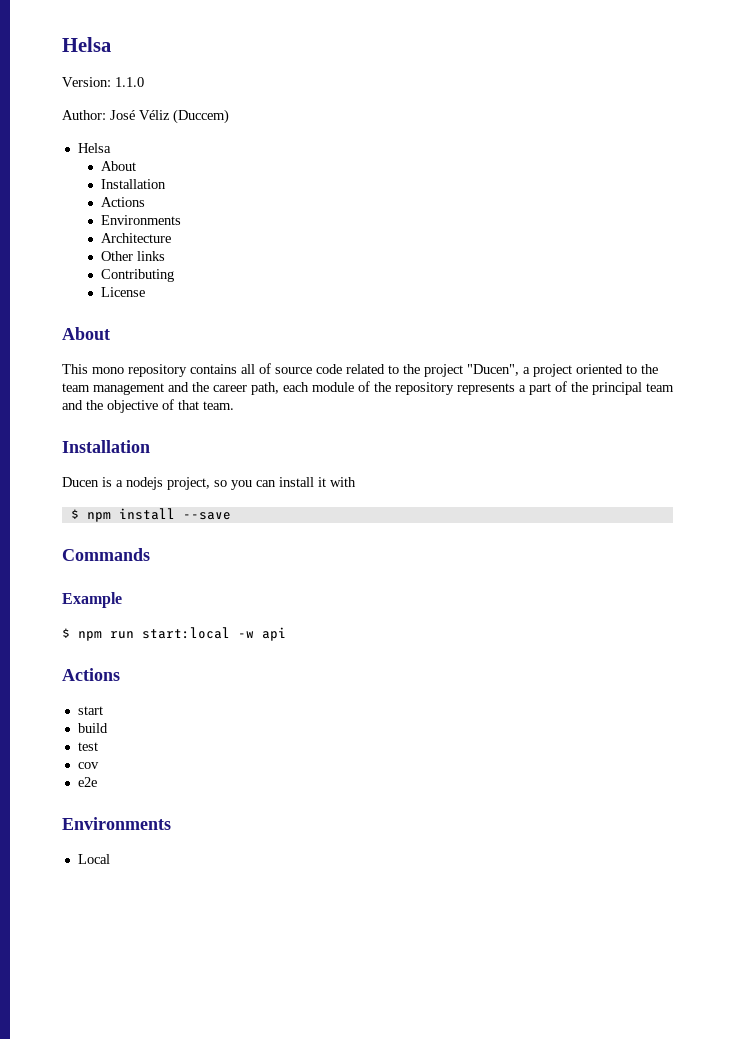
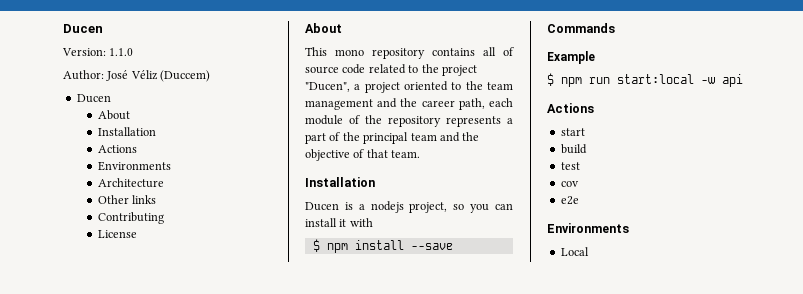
[62,37,111,52] Helsa -> [63,24,103,33] Ducen
[77,143,111,153] Helsa -> [76,94,111,103] Ducen

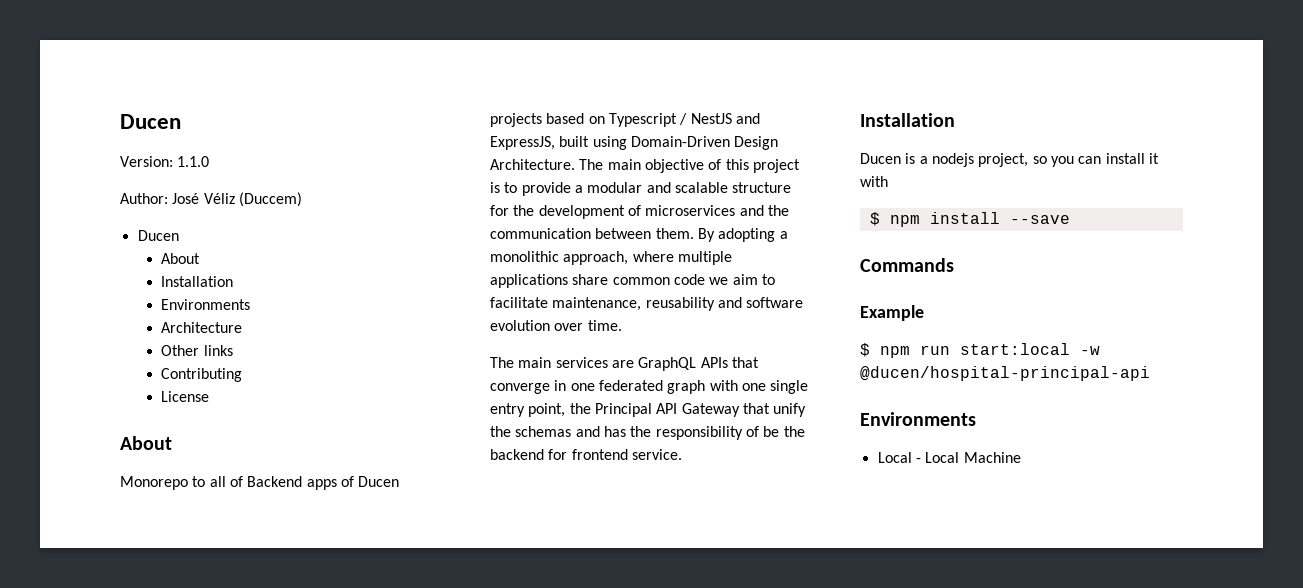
[98,145,138,153] // Actions -> (234, 281) none
[305,47,514,59] [305,64,477,76] [305,81,513,93] [305,98,513,110] [305,115,513,127] [305,132,480,144] [305,149,421,161] This mono repository contains all of source code related to the project "Ducen", a project oriented to the team management and the career path, each module of the repository represents a part of the principal team and the objective of that team. -> [120,476,400,490] [490,113,760,127] [490,136,779,150] [490,159,800,173] [490,182,792,196] [490,205,789,219] [490,228,788,242] [490,251,732,265] [490,274,775,288] [490,297,804,311] [490,320,622,331] [490,357,759,371] [490,380,809,394] [490,403,807,417] [490,426,805,440] [490,449,682,460] Monorepo to all of Backend apps of Ducen projects based on Typescript / NestJS and ExpressJS, built using Domain-Driven Design Architecture. The main objective of this project is to provide a modular and scalable structure for the development of microservices and the communication between them. By adopting a monolithic approach, where multiple applications share common code we aim to facilitate maintenance, reusability and software evolution over time. // The main services are GraphQL APIs that converge in one federated graph with one single entry point, the Principal API Gateway that unify the schemas and has the responsibility of be the backend for frontend service.
[722,74,743,87] [547,103,594,113] [560,128,585,136] [560,144,587,154] [560,162,580,170] [560,181,579,187] [560,196,579,205] api // Actions // start // build // test // cov // e2e -> [860,366,1150,381] @ducen/hospital-principal-api
(589, 251) none -> [915,452,1021,463] - Local Machine

